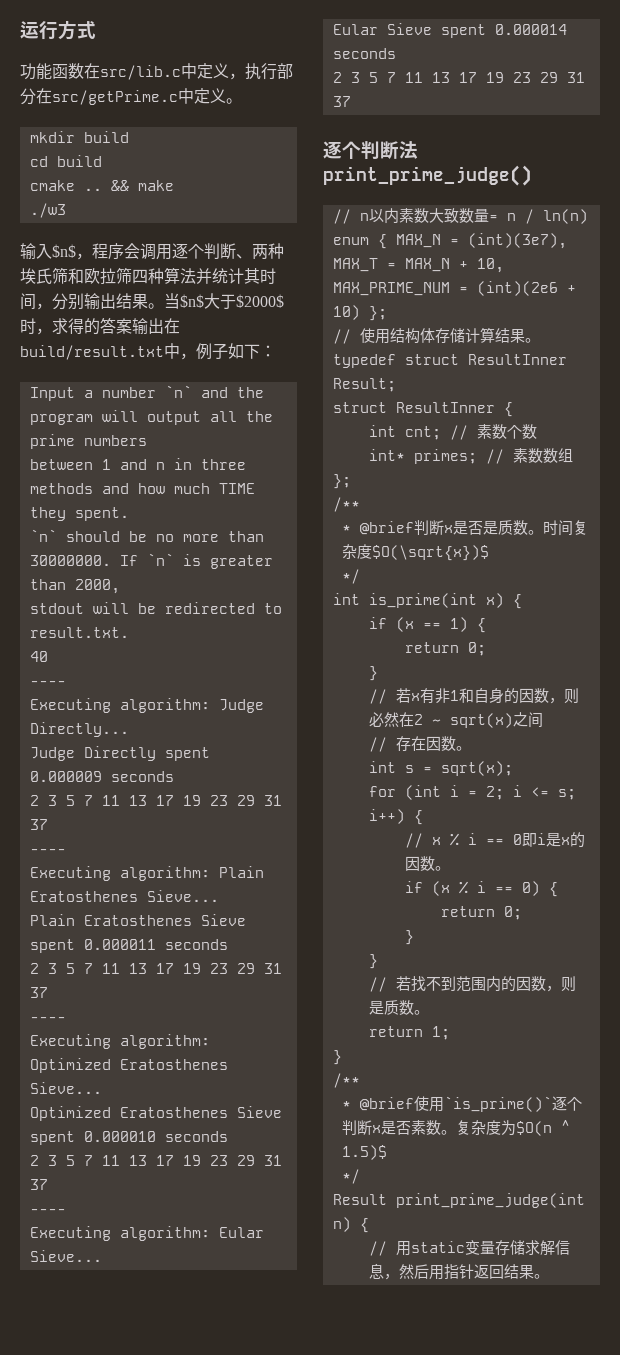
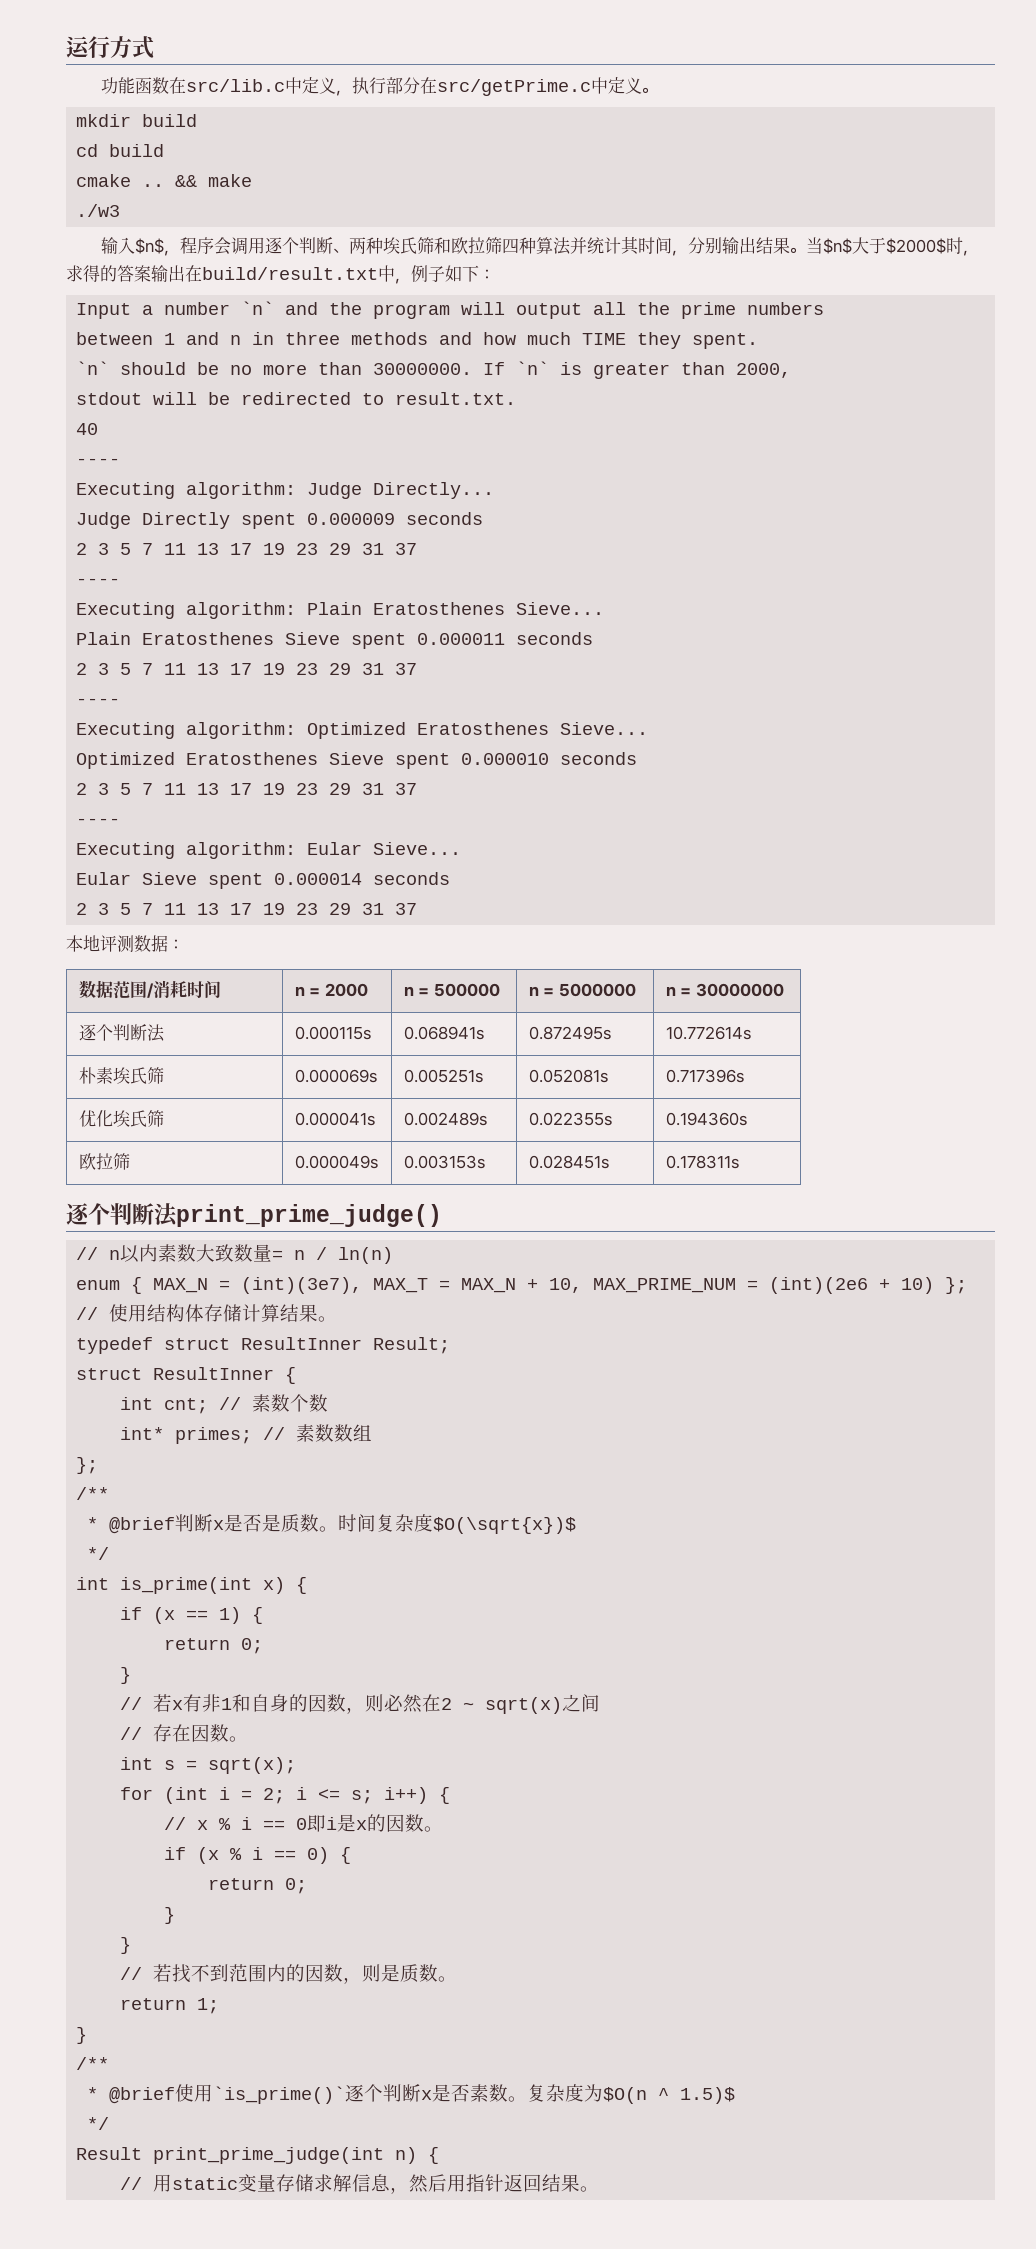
(351, 101) none -> [66,935,184,952] [78,980,221,999] [294,983,368,997] [403,983,500,997] [528,983,636,997] [665,983,784,997] [78,1024,165,1042] [294,1026,371,1040] [403,1026,484,1040] [528,1026,611,1040] [665,1026,751,1040] [78,1067,164,1084] [294,1069,377,1083] [403,1069,483,1083] [528,1069,608,1083] [665,1069,744,1083] [78,1110,164,1127] [294,1112,375,1126] [403,1112,487,1126] [528,1112,612,1126] [665,1112,747,1126] [78,1153,130,1170] [294,1155,378,1169] [403,1155,485,1169] [528,1155,609,1169] [665,1155,739,1169] // 本地评测数据： // 数据范围/消耗时间 | n = 2000 | n = 500000 | n = 5000000 | n = 30000000 // 逐个判断法 | 0.000115s | 0.068941s | 0.872495s | 10.772614s // 朴素埃氏筛 | 0.000069s | 0.005251s | 0.052081s | 0.717396s // 优化埃氏筛 | 0.000041s | 0.002489s | 0.022355s | 0.194360s // 欧拉筛 | 0.000049s | 0.003153s | 0.028451s | 0.178311s

